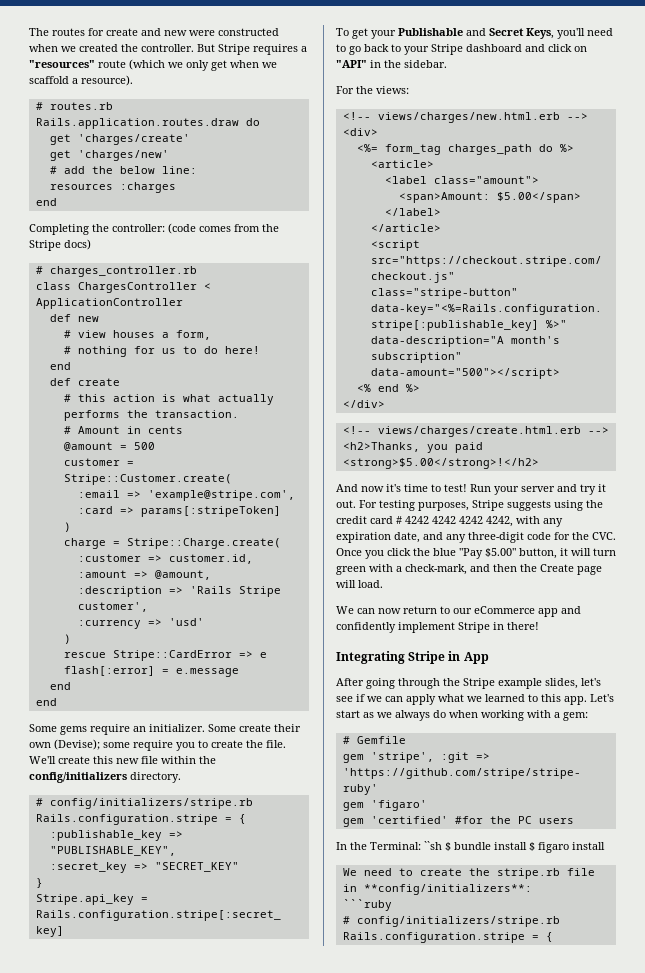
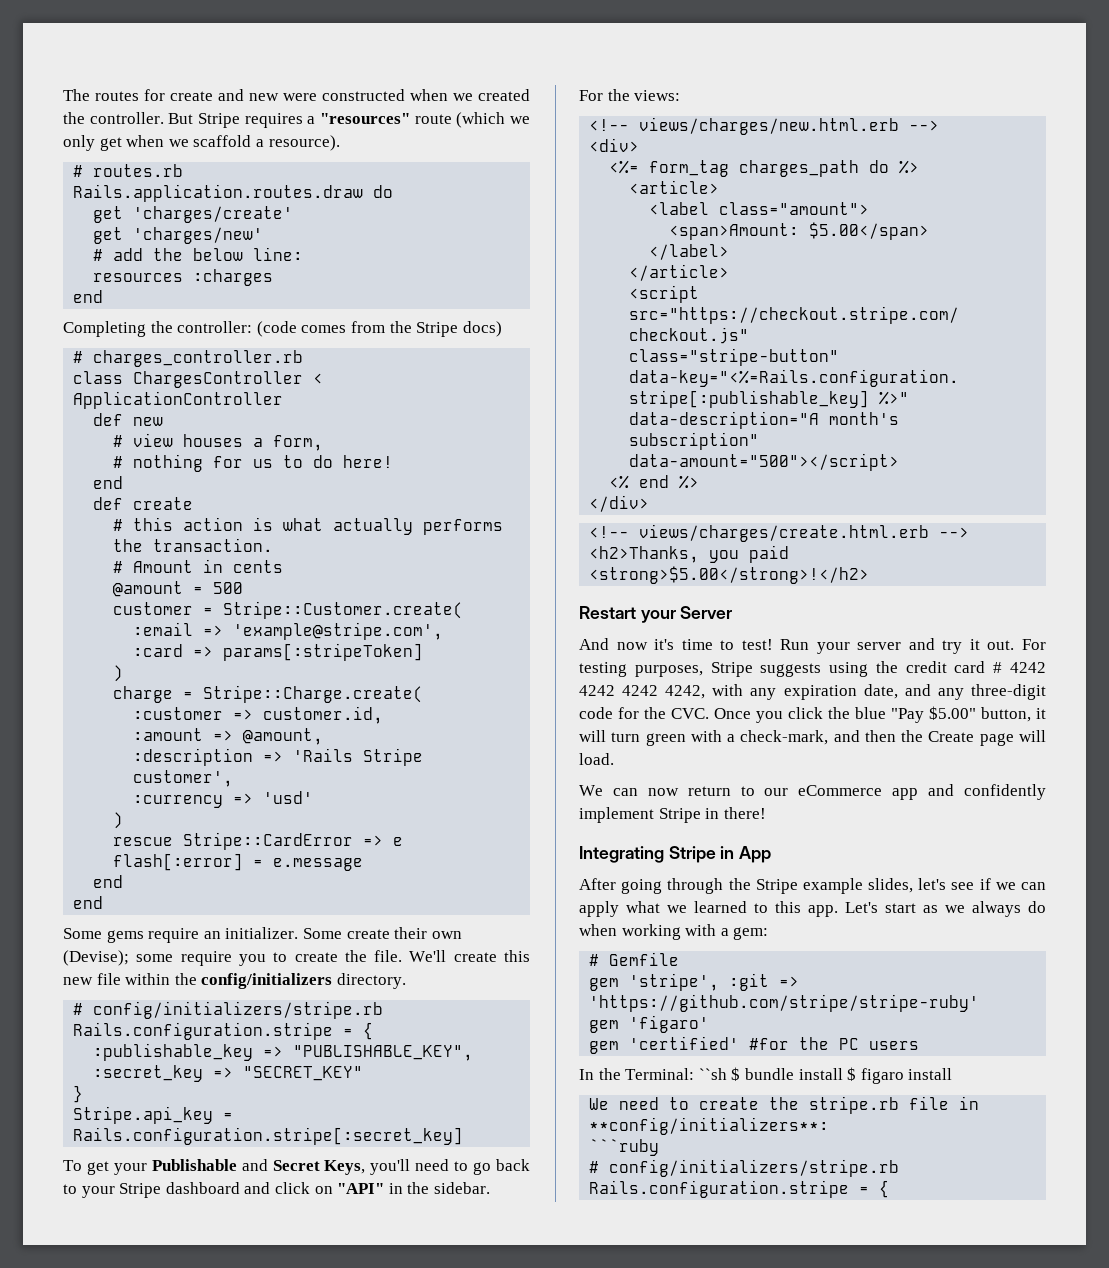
(539, 463) none -> [579,606,733,623] // Restart your Server

